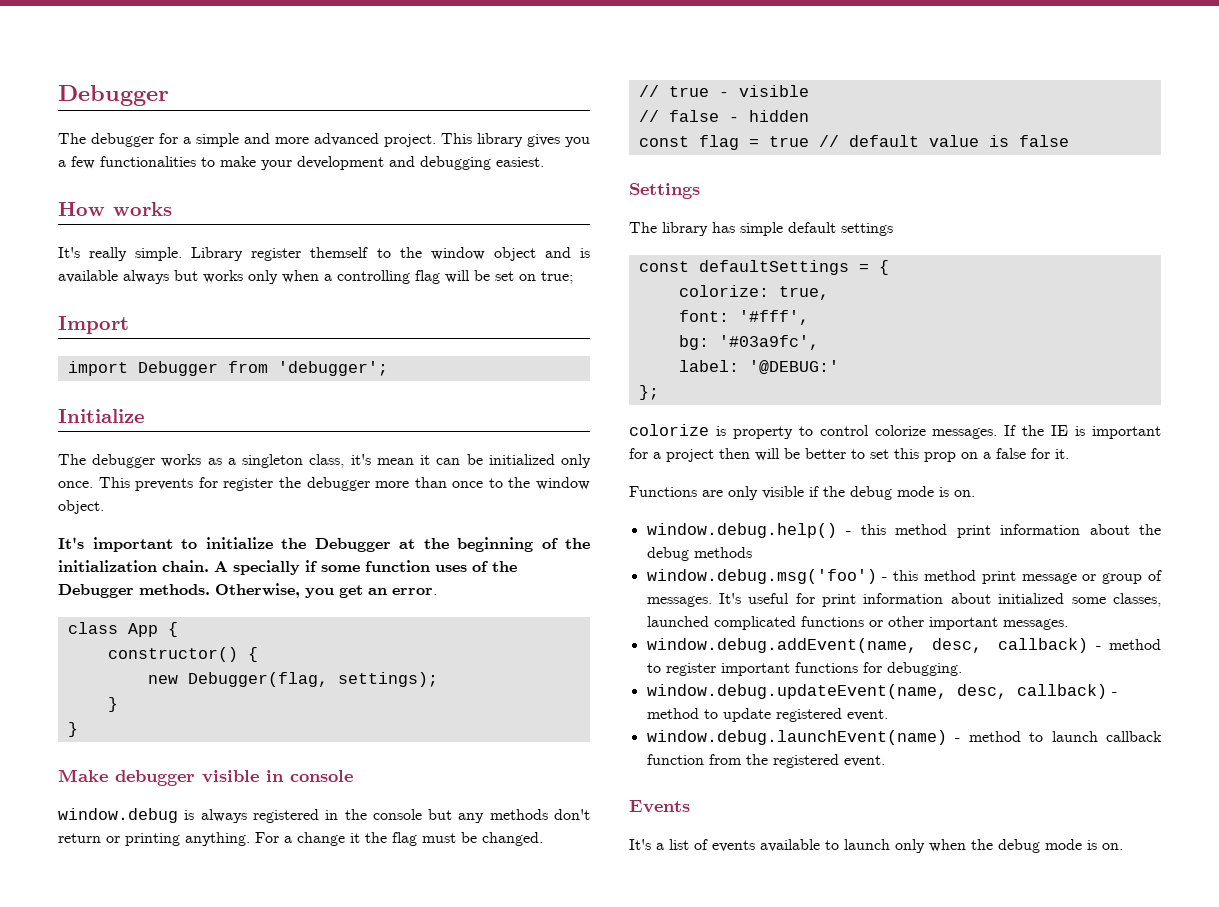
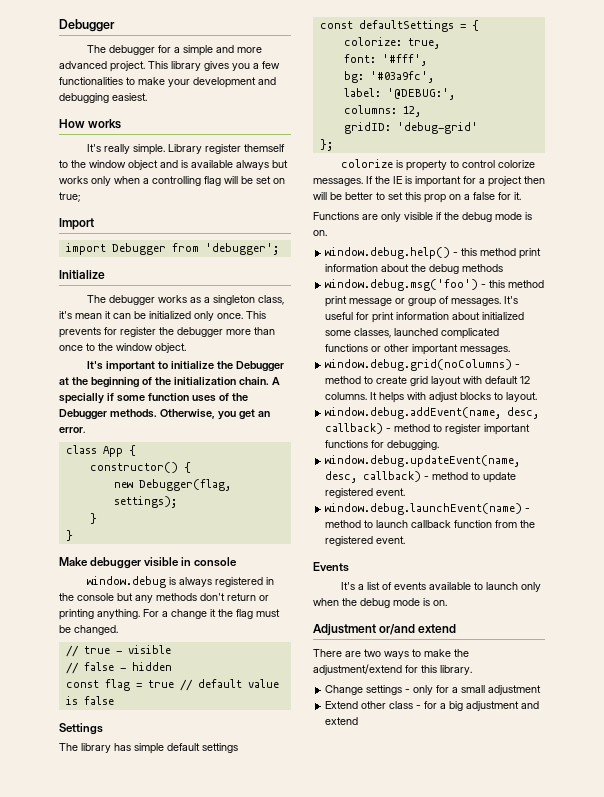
[748,360,839,375] '@DEBUG:' -> [386,88,455,100] [343,105,421,117] [343,122,478,134] '@DEBUG:', // columns: 12, // gridID: 'debug-grid'
(1068, 624) none -> [325,359,521,371] [325,376,531,386] [325,392,538,403] // window.debug.grid(noColumns) - method to create grid layout with default 12 columns. It helps with adjust blocks to layout.
(1123, 846) none -> [313,624,457,636] [313,649,469,659] [313,664,472,675] [325,685,542,695] [325,701,540,711] [325,717,359,725] // Adjustment or/and extend // There are two ways to make the adjustment/extend for this library. // Change settings - only for a small adjustment // Extend other class - for a big adjustment and extend

